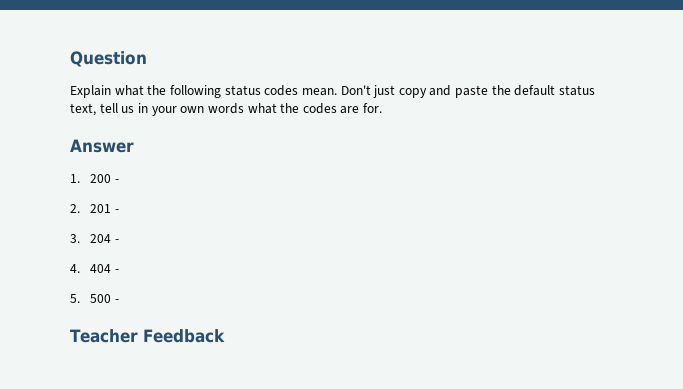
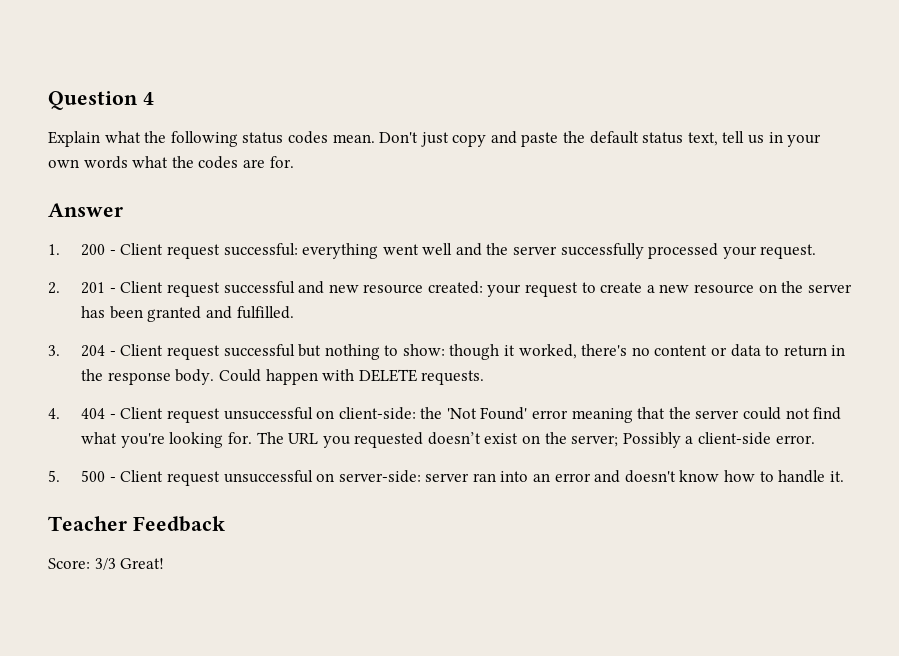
(147, 59) none -> [142,92,154,105] 4
[70,204,119,213] [70,234,119,243] [70,264,119,273] [70,294,119,303] // 2. 201 - // 3. 204 - // 4. 404 - // 5. 500 - -> [120,243,817,259] [48,281,852,297] [81,306,294,322] [48,344,846,360] [81,369,485,385] [48,407,842,423] [81,432,815,448] [48,470,844,486] Client request successful: everything went well and the server successfully processed your request. // 2. 201 - Client request successful and new resource created: your request to create a new resource on the server has been granted and fulfilled. // 3. 204 - Client request successful but nothing to show: though it worked, there's no content or data to return in the response body. Could happen with DELETE requests. // 4. 404 - Client request unsuccessful on client-side: the 'Not Found' error meaning that the server could not find what you're looking for. The URL you requested doesn’t exist on the server; Possibly a client-side error. // 5. 500 - Client request unsuccessful on server-side: server ran into an error and doesn't know how to handle it.
(225, 336) none -> [48,558,165,570] // Score: 3/3 Great!

